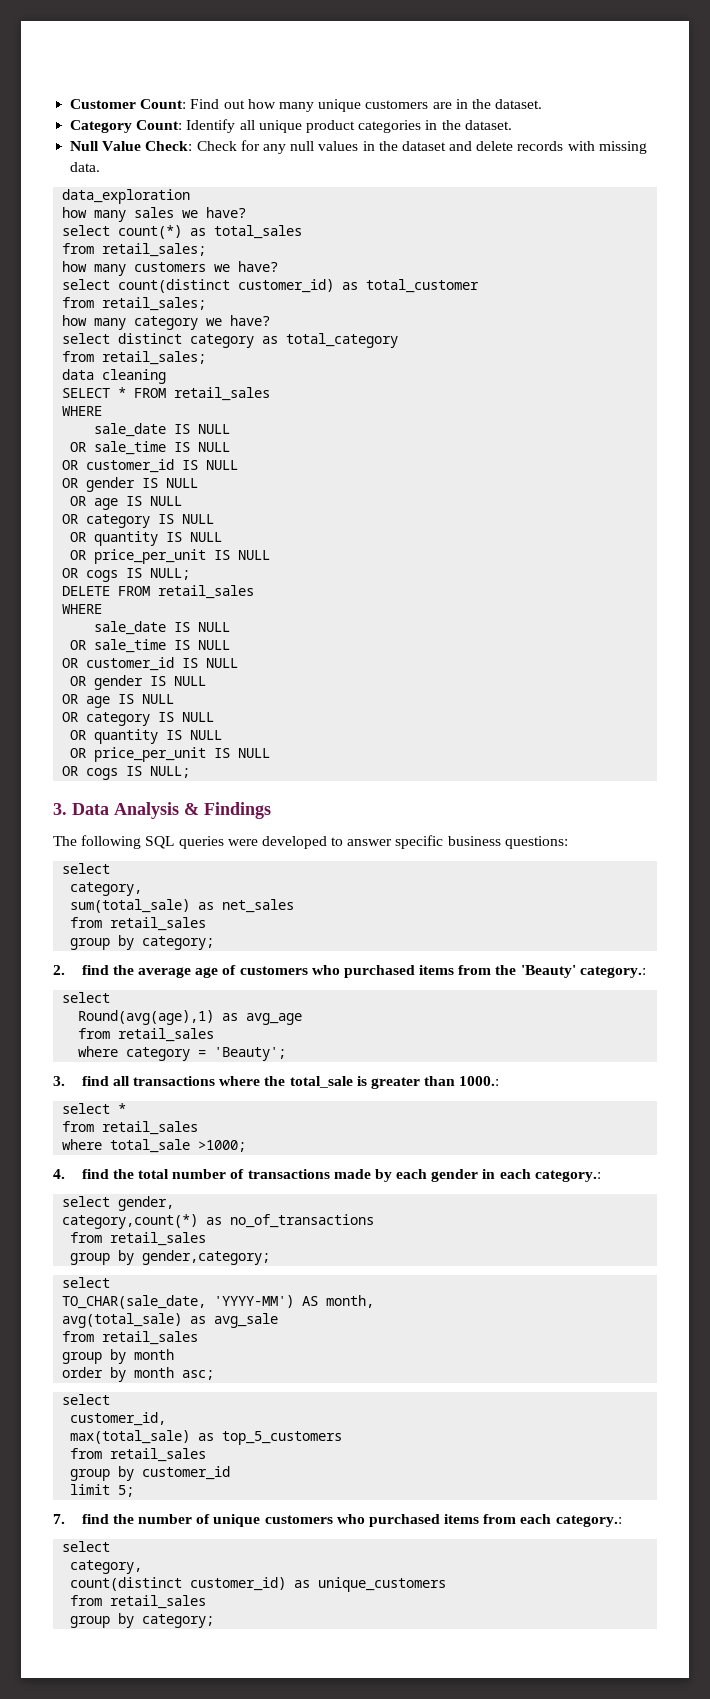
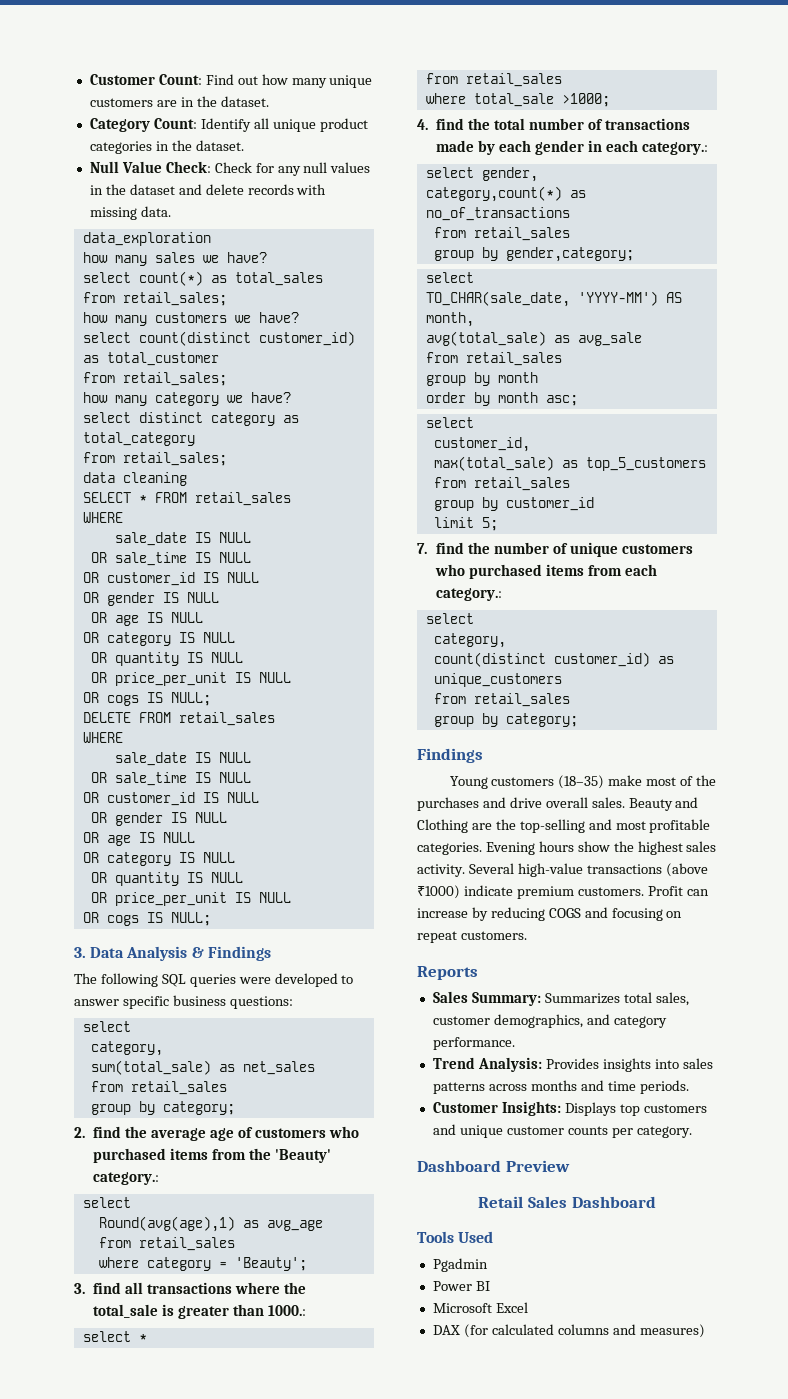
(215, 1621) none -> [417,748,483,763] [449,775,716,789] [417,797,699,811] [417,819,711,833] [417,841,717,855] [417,863,708,877] [417,885,709,899] [417,907,683,921] [417,931,527,943] [417,966,478,980] [432,991,689,1006] [432,1014,667,1028] [432,1037,515,1050] [432,1057,713,1072] [432,1080,689,1094] [432,1101,707,1116] [432,1124,692,1138] [417,1160,570,1172] [478,1196,656,1208] [417,1231,494,1243] [432,1258,488,1272] [432,1281,490,1291] [432,1302,528,1313] [432,1324,705,1338] // Findings // Young customers (18–35) make most of the purchases and drive overall sales. Beauty and Clothing are the top-selling and most profitable categories. Evening hours show the highest sales activity. Several high-value transactions (above ₹1000) indicate premium customers. Profit can increase by reducing COGS and focusing on repeat customers. // Reports // Sales Summary: Summarizes total sales, customer demographics, and category performance. // Trend Analysis: Provides insights into sales patterns across months and time periods. // Customer Insights: Displays top customers and unique customer counts per category. // Dashboard Preview // Retail Sales Dashboard // Tools Used // Pgadmin // Power BI // Microsoft Excel // DAX (for calculated columns and measures)

